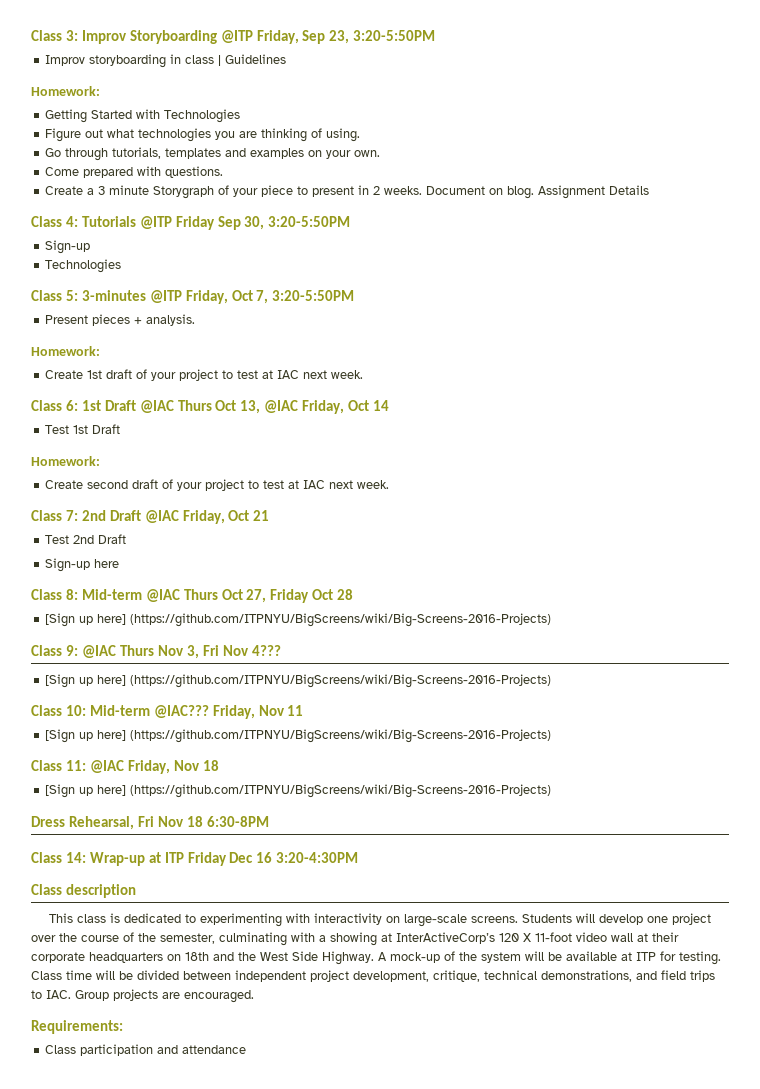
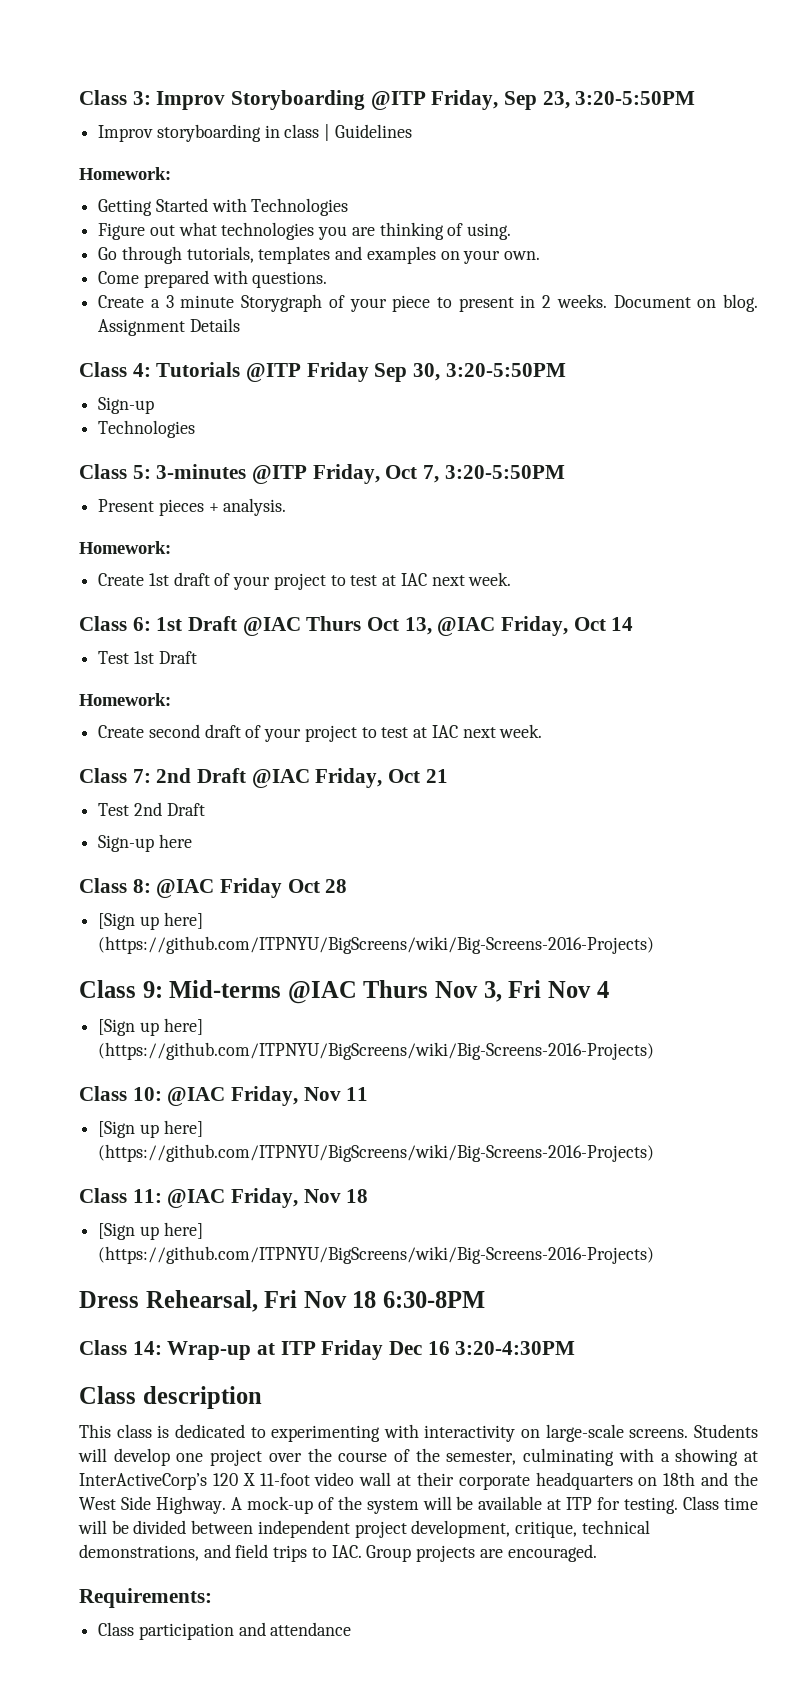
[81,589,267,603] Mid-term @IAC Thurs Oct 27, -> [156,879,215,898] @IAC
(79, 650) none -> [169,980,282,998] Mid-terms
[252,645,282,656] 4??? -> [596,981,609,998] 4
[89,705,209,718] Mid-term @IAC??? -> [167,1087,226,1106] @IAC

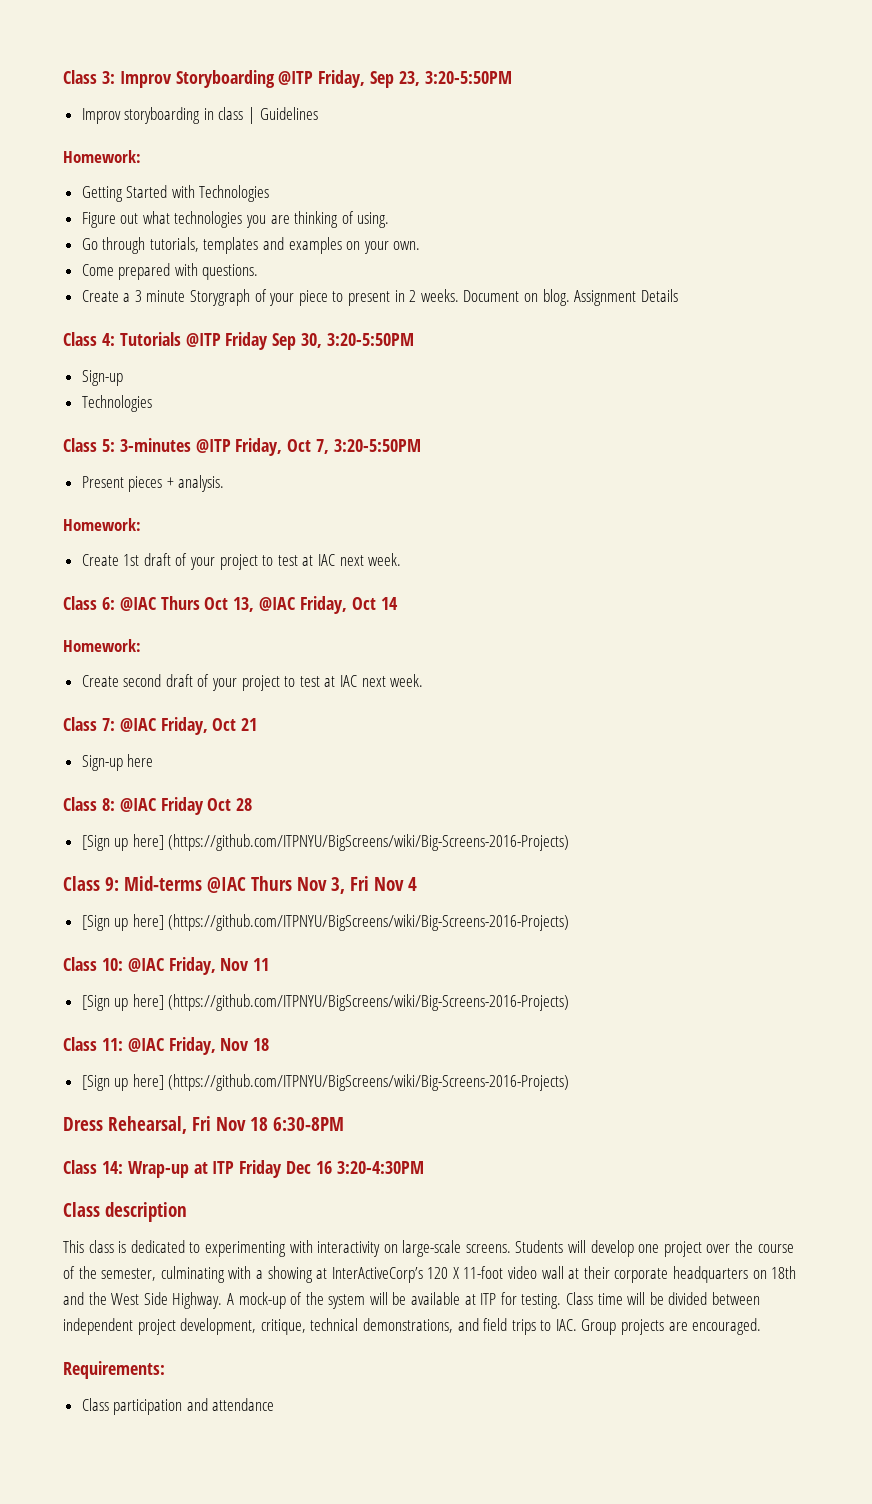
[156,616,238,631] 1st Draft -> (115, 603) none
[98,651,197,664] // Test 1st Draft -> (398, 603) none
[156,768,247,783] 2nd Draft -> (115, 724) none
[98,802,205,816] // Test 2nd Draft -> (258, 724) none

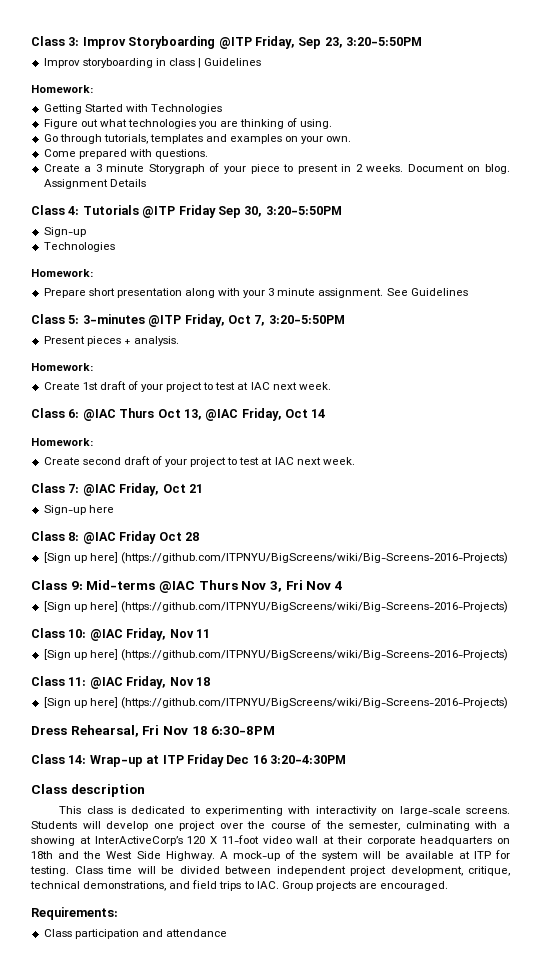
(152, 403) none -> [31,269,93,277] [43,288,468,298] // Homework: // Prepare short presentation along with your 3 minute assignment. See Guidelines

